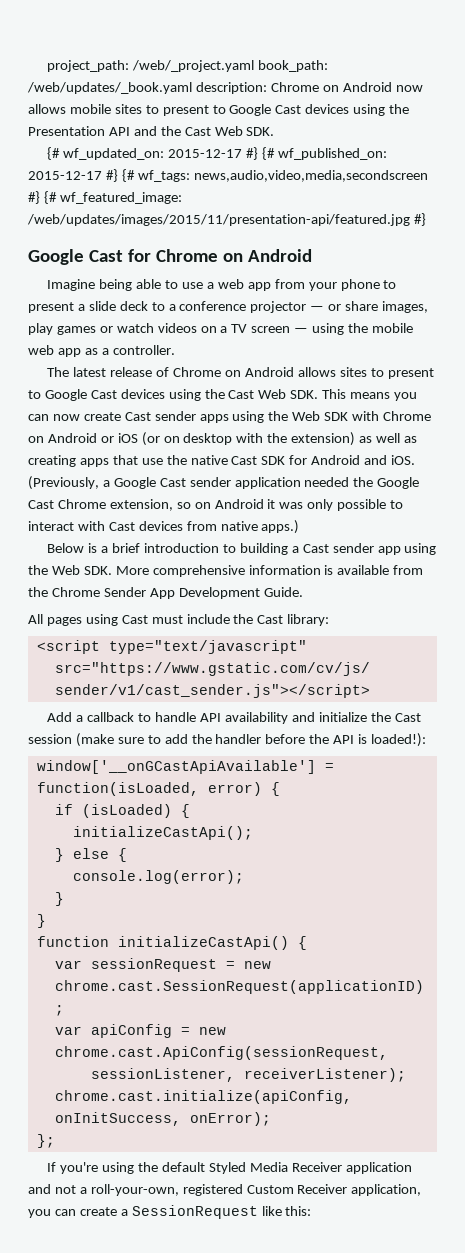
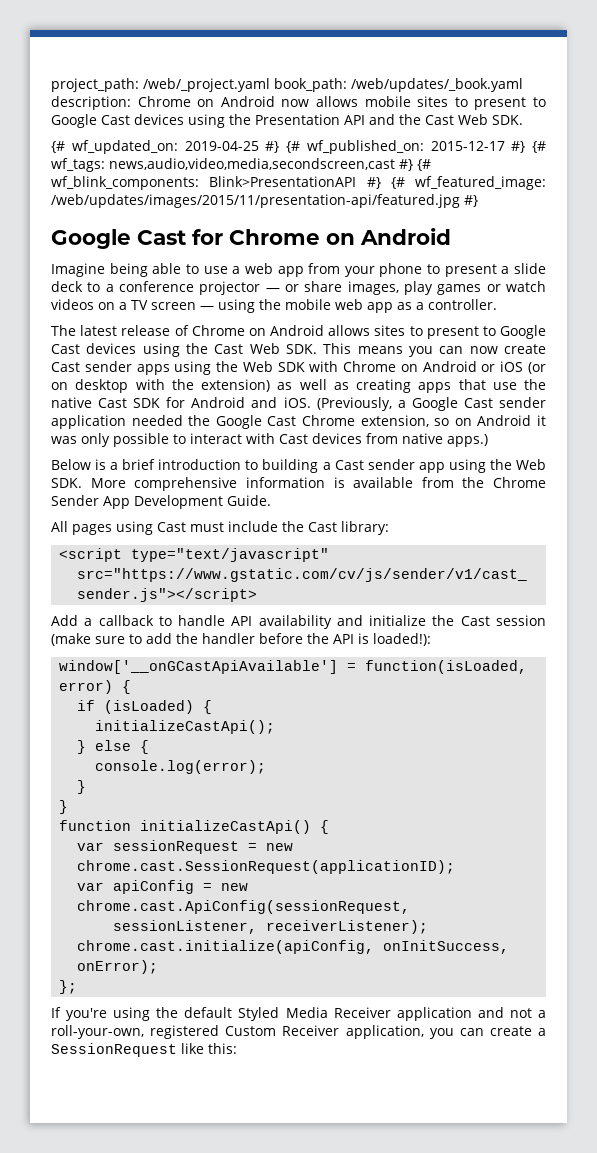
[168,149,243,158] 2015-12-17 -> [184,141,259,151] 2019-04-25
[193,170,428,182] news,audio,video,media,secondscreen -> [109,158,431,171] [51,176,357,190] news,audio,video,media,secondscreen,cast #} {# wf_blink_components: Blink>PresentationAPI

